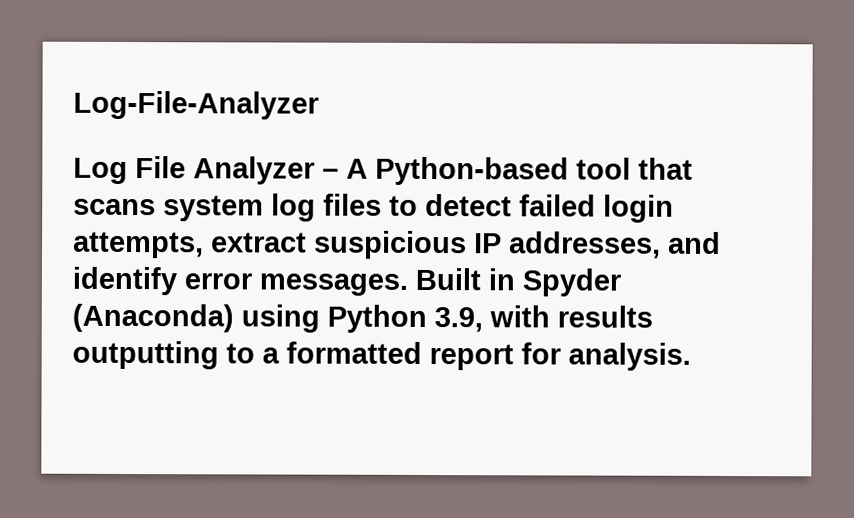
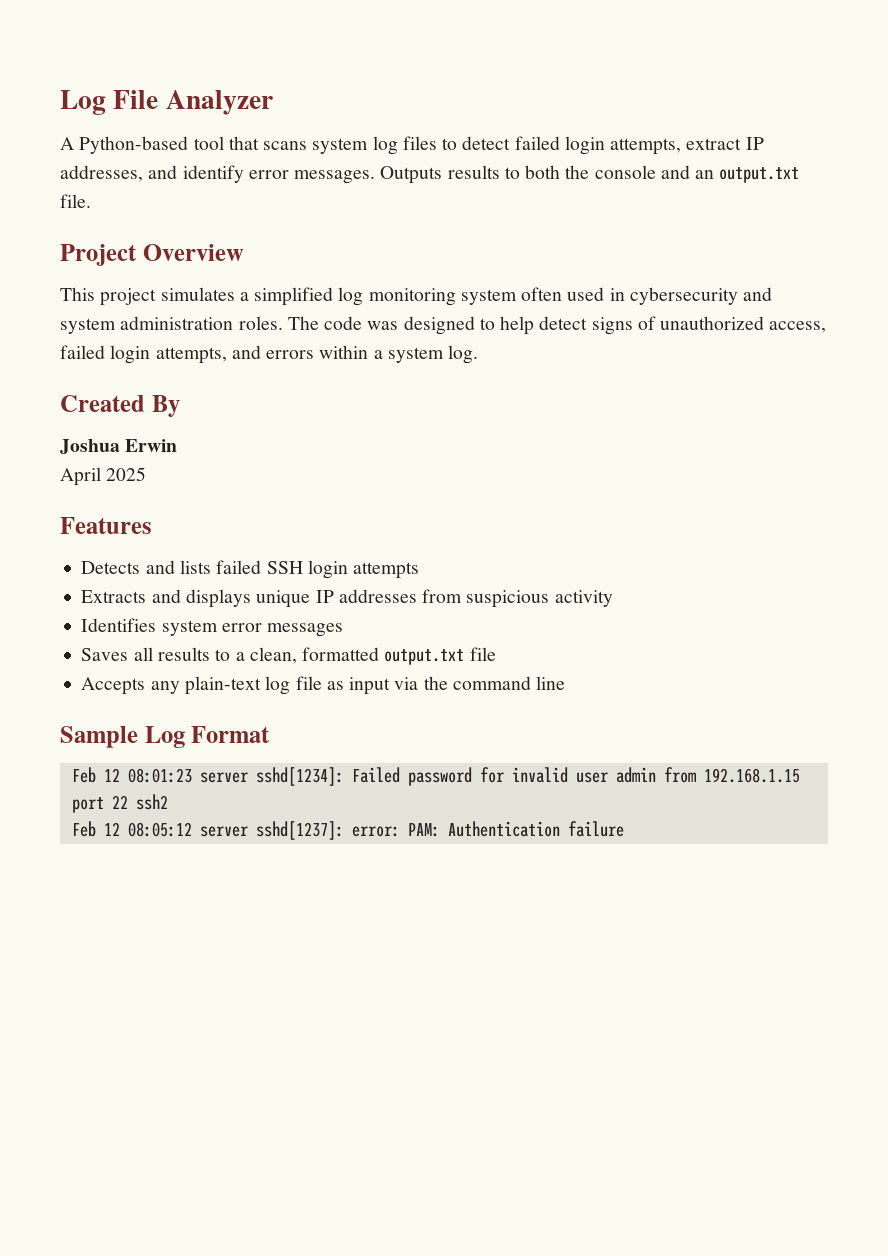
[73,90,319,120] Log-File-Analyzer // -> (60, 102) none
[322,168,339,179] – -> (273, 102) //
[314,230,467,260] suspicious -> (742, 144) none
[415,267,621,297] [72,303,653,333] [72,340,691,371] Built in Spyder (Anaconda) using Python 3.9, with results outputting to a formatted report for analysis. -> [380,165,800,184] [60,194,91,208] [60,244,244,266] [60,287,773,306] [60,316,827,335] [60,345,479,364] [60,395,180,417] [60,439,178,454] [60,467,147,486] [60,517,152,534] [81,560,420,579] [81,589,613,608] [81,618,344,637] [81,647,496,665] [81,676,566,695] [60,726,271,748] [71,767,800,786] [71,794,168,813] [71,821,624,840] Outputs results to both the console and an output.txt file. // Project Overview // This project simulates a simplified log monitoring system often used in cybersecurity and system administration roles. The code was designed to help detect signs of unauthorized access, failed login attempts, and errors within a system log. // Created By // Joshua Erwin // April 2025 // Features // Detects and lists failed SSH login attempts // Extracts and displays unique IP addresses from suspicious activity // Identifies system error messages // Saves all results to a clean, formatted output.txt file // Accepts any plain-text log file as input via the command line // Sample Log Format // Feb 12 08:01:23 server sshd[1234]: Failed password for invalid user admin from 192.168.1.15 port 22 ssh2 // Feb 12 08:05:12 server sshd[1237]: error: PAM: Authentication failure

